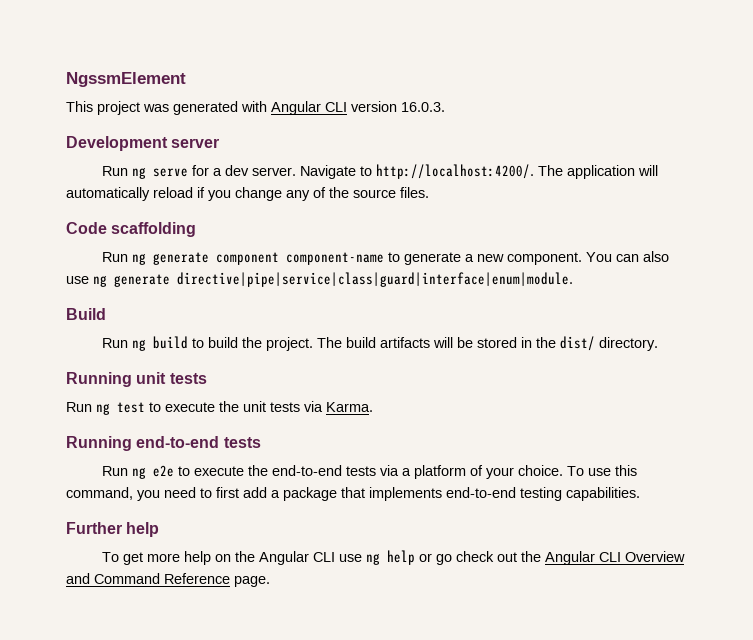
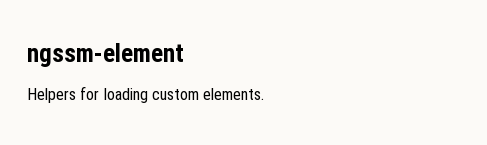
[66,72,186,87] [66,101,445,115] [66,136,220,151] [101,164,658,179] [66,187,429,201] [66,222,197,237] [101,251,669,265] [66,272,573,287] [66,308,106,320] [101,336,658,351] [66,372,207,387] [66,401,373,415] [66,436,261,451] [101,465,637,479] [66,487,640,501] [66,522,160,537] [101,550,685,565] [66,573,270,587] NgssmElement // This project was generated with Angular CLI version 16.0.3. // Development server // Run ng serve for a dev server. Navigate to http://localhost:4200/. The application will automatically reload if you change any of the source files. // Code scaffolding // Run ng generate component component-name to generate a new component. You can also use ng generate directive|pipe|service|class|guard|interface|enum|module. // Build // Run ng build to build the project. The build artifacts will be stored in the dist/ directory. // Running unit tests // Run ng test to execute the unit tests via Karma. // Running end-to-end tests // Run ng e2e to execute the end-to-end tests via a platform of your choice. To use this command, you need to first add a package that implements end-to-end testing capabilities. // Further help // To get more help on the Angular CLI use ng help or go check out the Angular CLI Overview and Command Reference page. -> [27,43,184,67] [27,86,265,103] ngssm-element // Helpers for loading custom elements.

